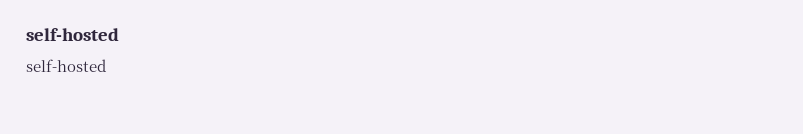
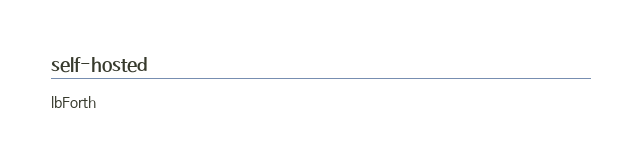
[26,59,107,72] self-hosted -> [51,96,96,109] lbForth

